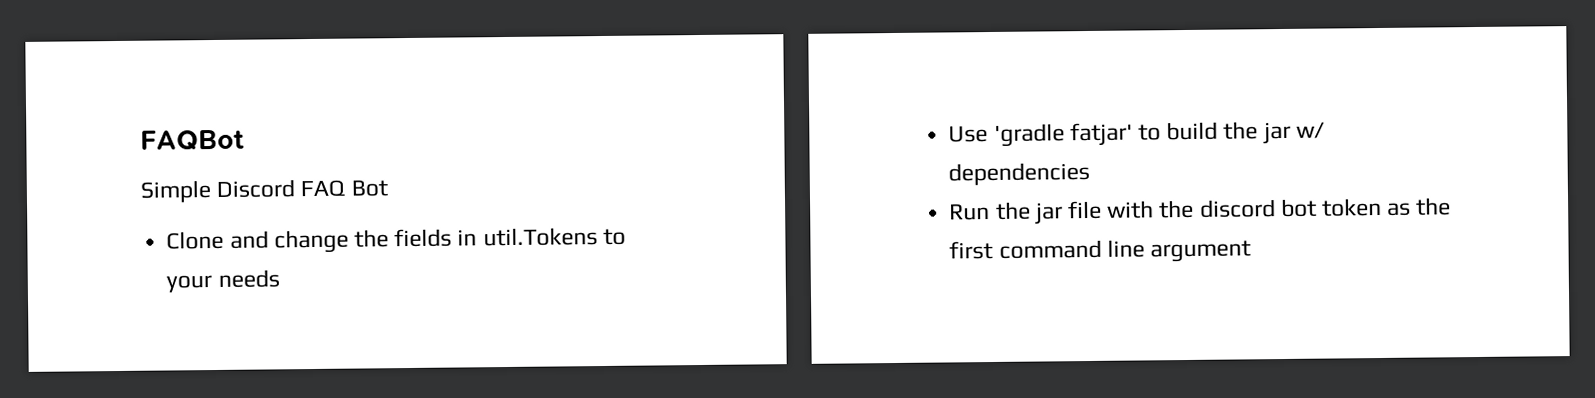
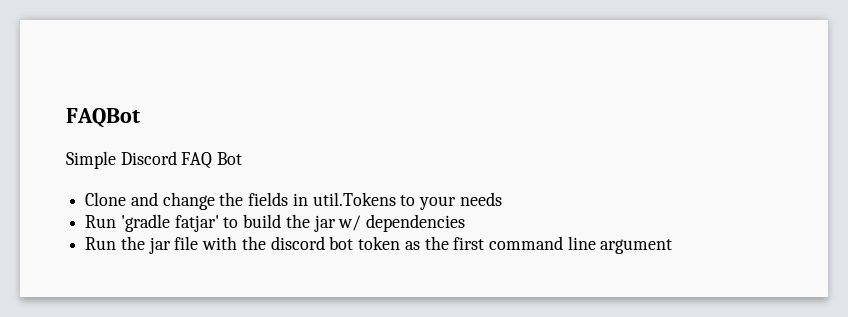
[948,126,989,143] Use -> [85,215,117,228] Run

